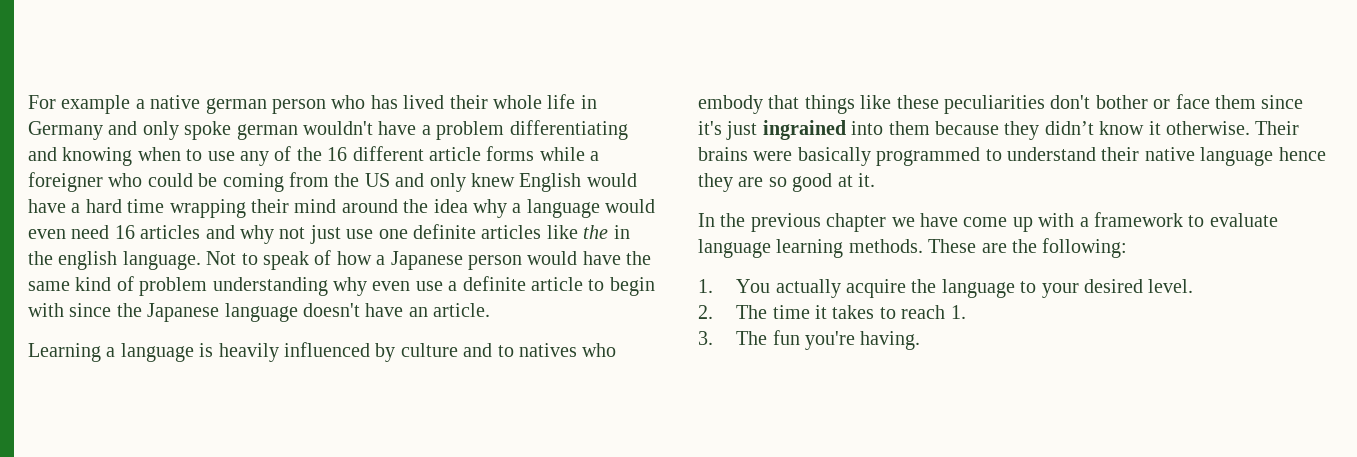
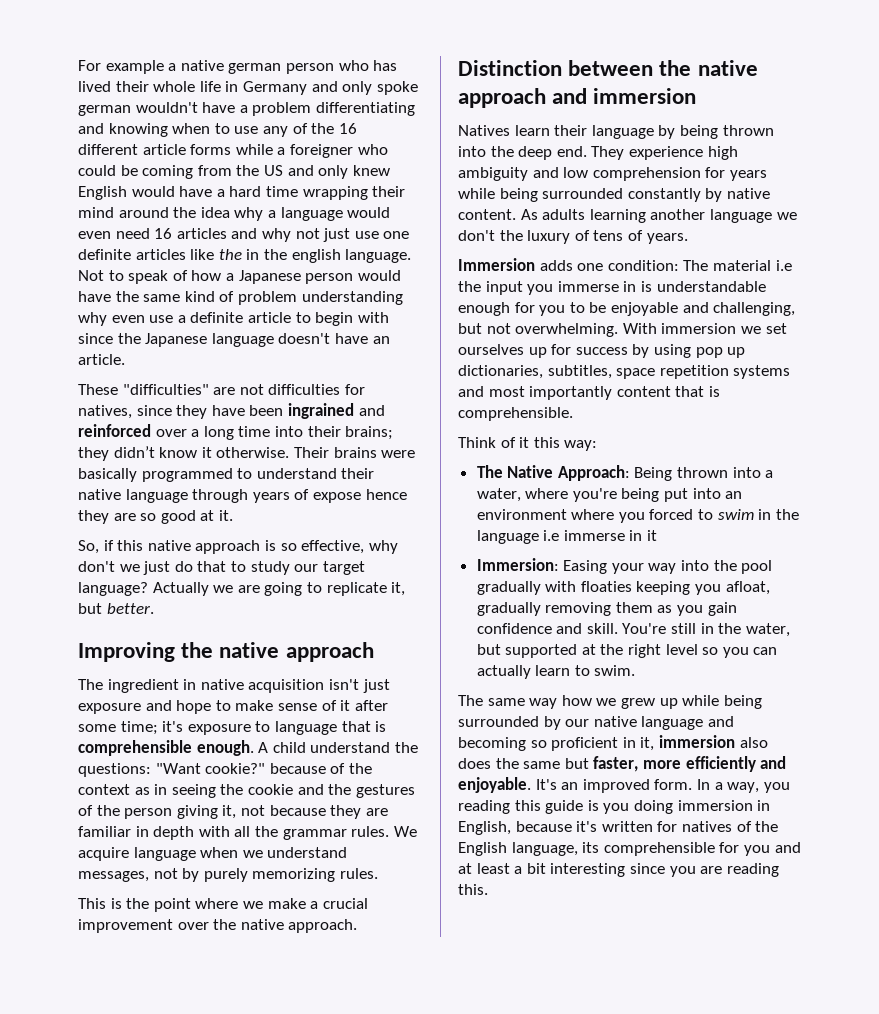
[28,342,617,362] [698,94,1304,114] [698,120,999,140] Learning a language is heavily influenced by culture and to natives who embody that things like these peculiarities don't bother or face them since it's just ingrained into them because -> [78,384,365,395] [78,403,385,419] [78,424,394,440] These "difficulties" are not difficulties for natives, since they have been ingrained and reinforced over a long time into their brains;
(1274, 156) none -> [192,489,361,503] through years of expose
[698,212,1278,232] [698,238,1128,258] [698,279,1194,298] [698,305,966,319] [698,330,921,350] In the previous chapter we have come up with a framework to evaluate language learning methods. These are the following: // 1. You actually acquire the language to your desired level. // 2. The time it takes to reach 1. // 3. The fun you're having. -> [78,540,398,554] [78,561,365,575] [78,582,406,596] [78,603,154,614] [78,642,374,662] [78,679,390,693] [78,700,388,714] [78,721,387,735] [78,740,418,756] [78,763,372,777] [78,784,415,798] [78,805,388,819] [78,826,417,840] [78,847,348,861] [78,868,378,882] [78,898,368,912] [78,919,358,933] [458,60,758,76] [458,88,697,108] [458,125,774,139] [458,146,738,160] [458,167,767,181] [458,188,770,202] [458,209,797,223] [458,230,688,244] [458,258,792,271] [458,281,766,295] [458,302,796,316] [458,323,787,337] [458,344,746,358] [458,365,791,379] [458,386,720,400] [458,407,573,421] [458,437,598,451] [476,465,774,481] [476,488,743,502] [476,509,799,523] [476,530,658,544] [476,558,773,574] [476,581,770,595] [476,602,737,616] [476,623,790,637] [476,644,778,658] [476,665,636,679] [458,695,762,709] [458,716,734,730] [458,735,768,751] [458,756,787,772] [458,777,790,793] [458,800,771,814] [458,821,779,835] [458,842,801,856] [458,863,779,877] [458,884,488,895] So, if this native approach is so effective, why don't we just do that to study our target language? Actually we are going to replicate it, but better. // Improving the native approach // The ingredient in native acquisition isn't just exposure and hope to make sense of it after some time; it's exposure to language that is comprehensible enough. A child understand the questions: "Want cookie?" because of the context as in seeing the cookie and the gestures of the person giving it, not because they are familiar in depth with all the grammar rules. We acquire language when we understand messages, not by purely memorizing rules. // This is the point where we make a crucial improvement over the native approach. // Distinction between the native approach and immersion // Natives learn their language by being thrown into the deep end. They experience high ambiguity and low comprehension for years while being surrounded constantly by native content. As adults learning another language we don't the luxury of tens of years. // Immersion adds one condition: The material i.e the input you immerse in is understandable enough for you to be enjoyable and challenging, but not overwhelming. With immersion we set ourselves up for success by using pop up dictionaries, subtitles, space repetition systems and most importantly content that is comprehensible. // Think of it this way: // The Native Approach: Being thrown into a water, where you're being put into an environment where you forced to swim in the language i.e immerse in it // Immersion: Easing your way into the pool gradually with floaties keeping you afloat, gradually removing them as you gain confidence and skill. You're still in the water, but supported at the right level so you can actually learn to swim. // The same way how we grew up while being surrounded by our native language and becoming so proficient in it, immersion also does the same but faster, more efficiently and enjoyable. It's an improved form. In a way, you reading this guide is you doing immersion in English, because it's written for natives of the English language, its comprehensible for you and at least a bit interesting since you are reading this.

